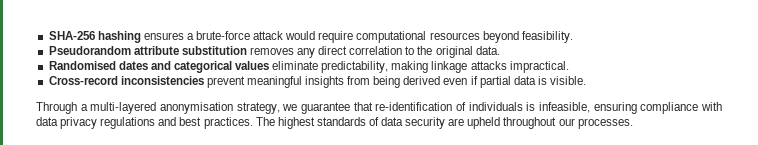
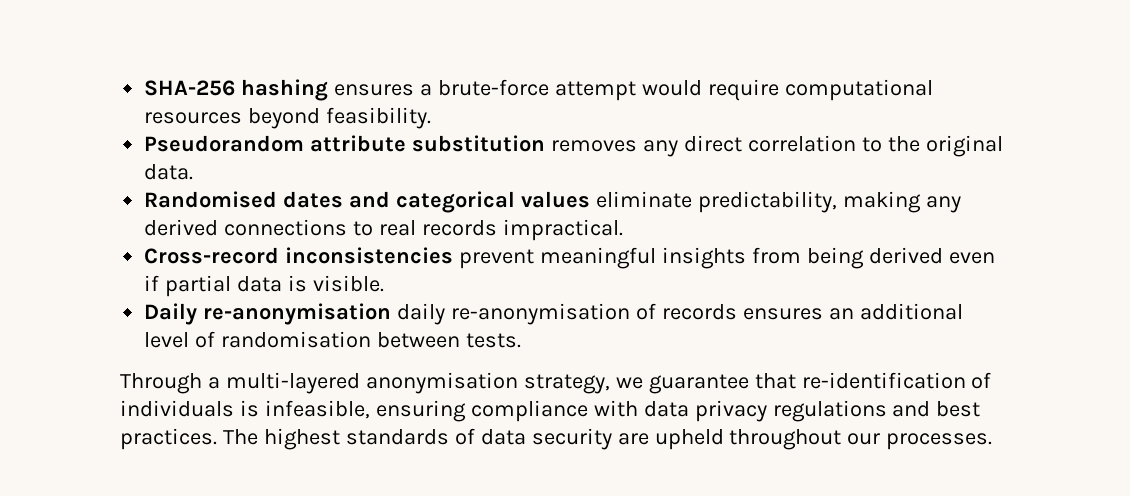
[253,31,284,40] attack -> [554,81,636,101] attempt
[431,61,507,73] linkage attacks -> [925,196,961,213] [144,219,497,236] any derived connections to real records
(587, 80) none -> [144,303,963,325] [144,331,521,348] // Daily re-anonymisation daily re-anonymisation of records ensures an additional level of randomisation between tests.

